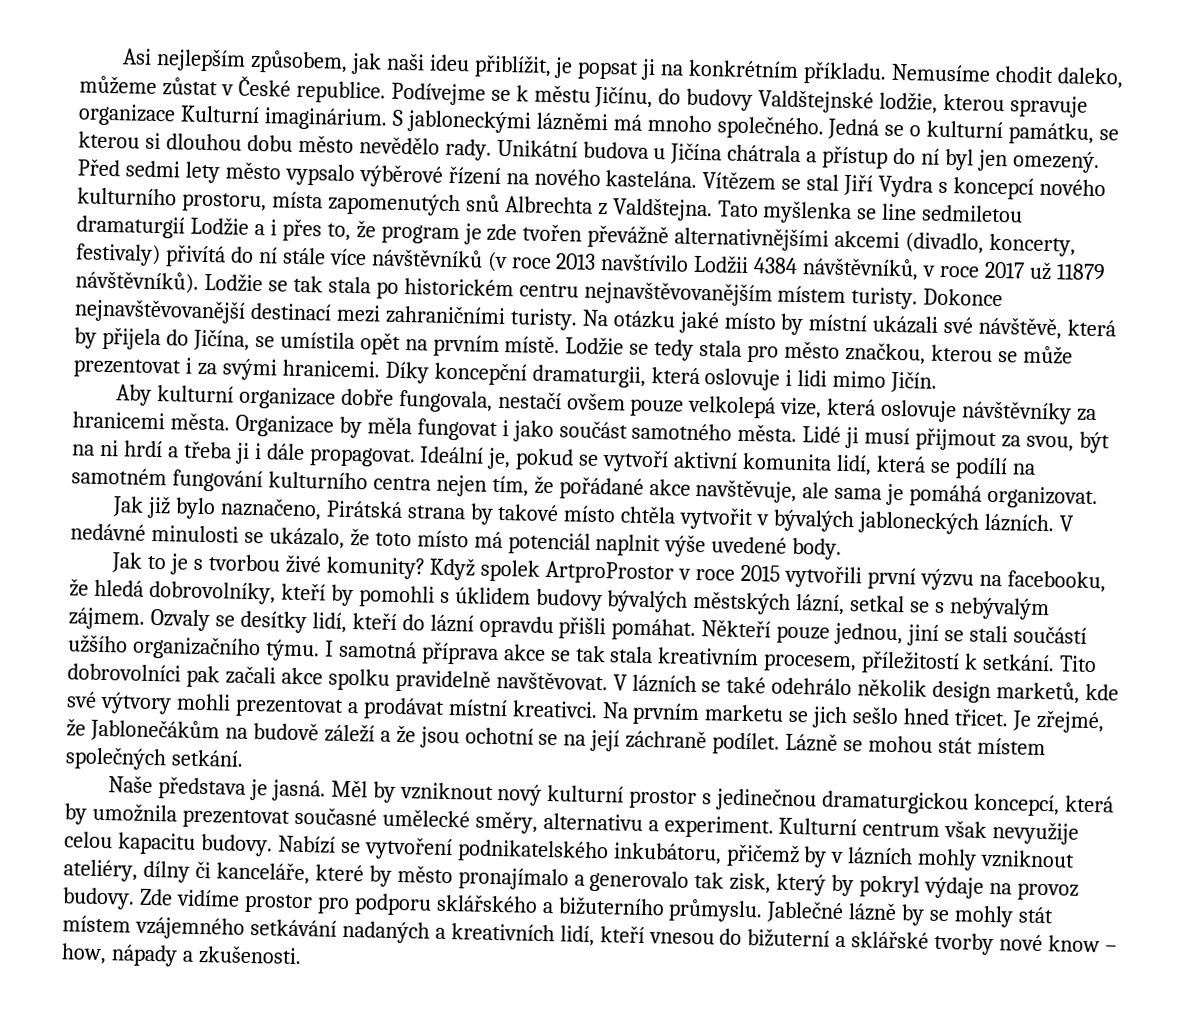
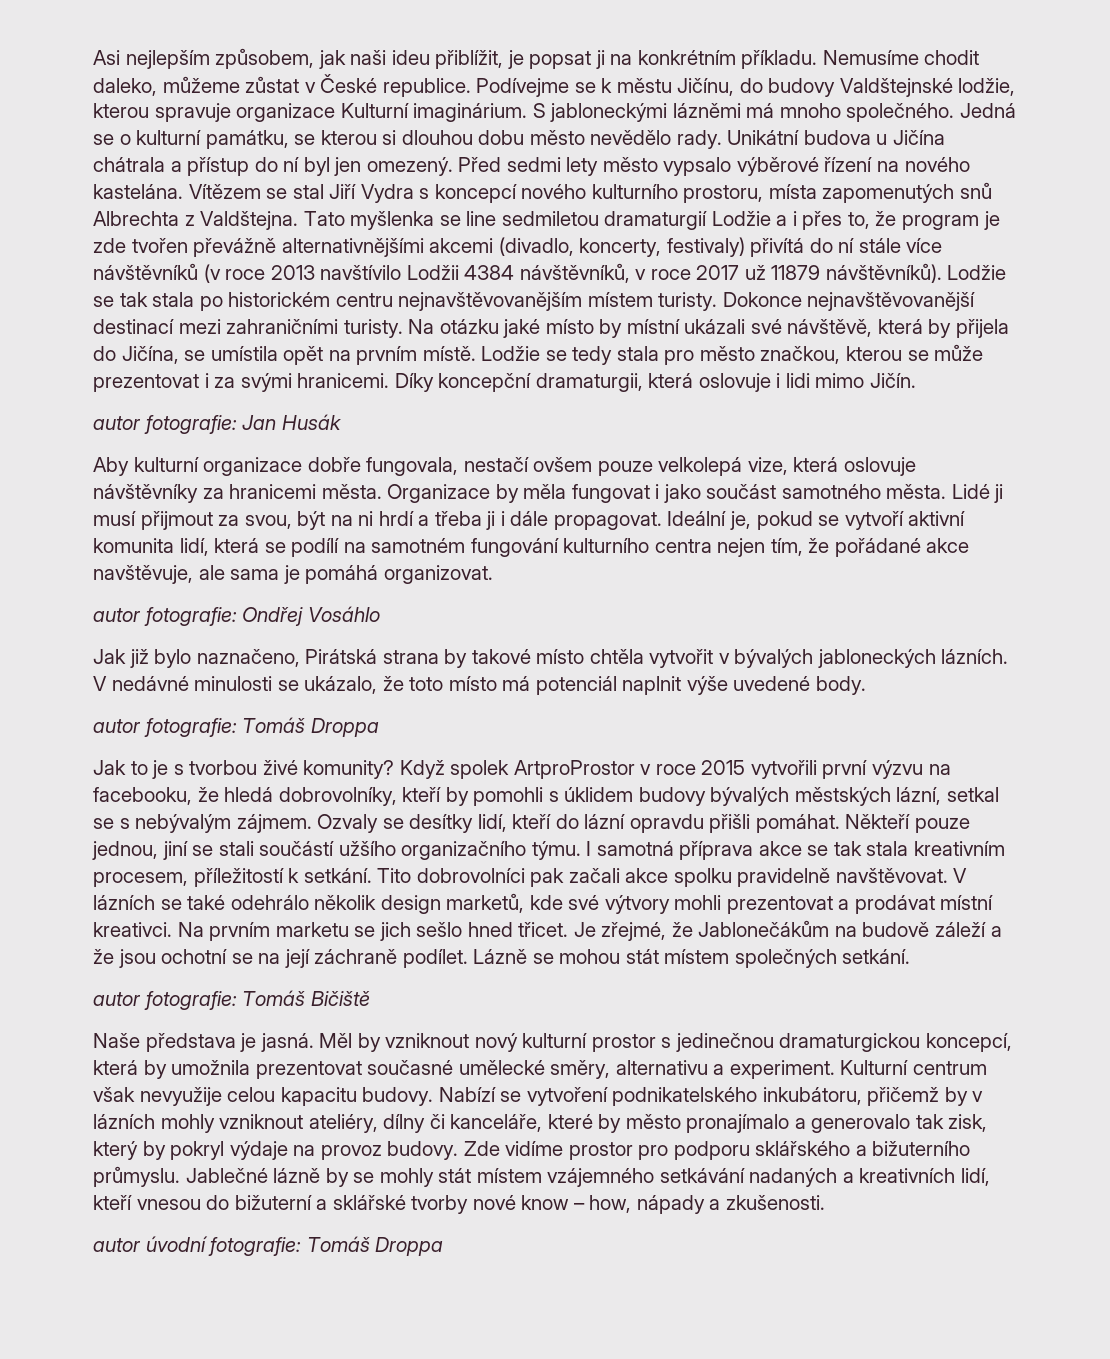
(938, 381) none -> [93,414,341,434] // autor fotografie: Jan Husák
(1099, 497) none -> [93,606,380,626] // autor fotografie: Ondřej Vosáhlo
(843, 548) none -> [93,717,379,737] // autor fotografie: Tomáš Droppa
(244, 758) none -> [93,990,370,1010] // autor fotografie: Tomáš Bičiště
(302, 955) none -> [93,1236,444,1256] // autor úvodní fotografie: Tomáš Droppa

